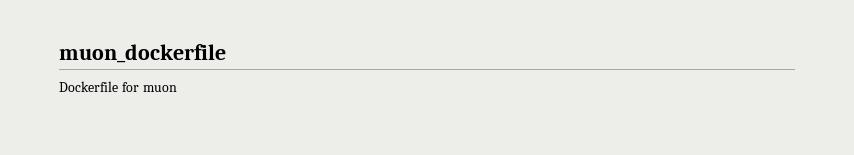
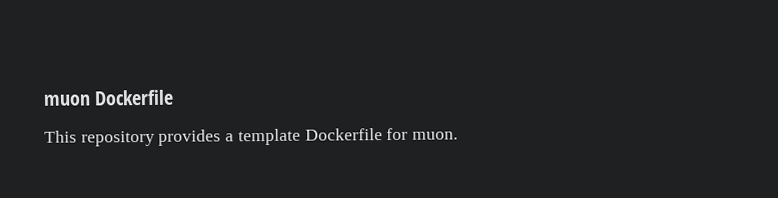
[59,44,226,63] muon_dockerfile // -> [43,89,175,106] [44,128,301,147] muon Dockerfile // This repository provides a template
[142,85,177,92] muon -> [412,131,459,140] muon.

